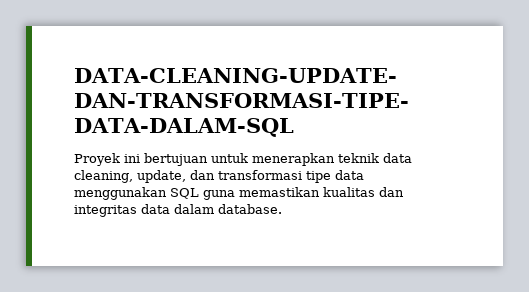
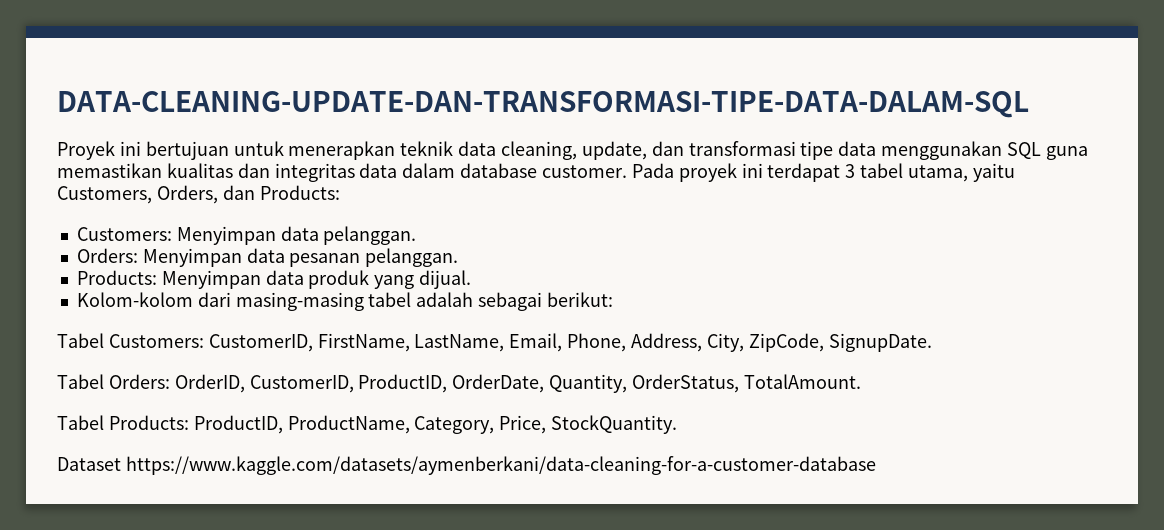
[218,204,282,214] database. -> [460,163,1015,182] [57,185,340,204] [76,226,417,245] [76,248,459,267] [76,270,472,289] [76,292,613,311] [57,333,932,352] [57,374,861,393] [57,415,678,434] [57,456,876,475] database customer. Pada proyek ini terdapat 3 tabel utama, yaitu Customers, Orders, dan Products: // Customers: Menyimpan data pelanggan. // Orders: Menyimpan data pesanan pelanggan. // Products: Menyimpan data produk yang dijual. // Kolom-kolom dari masing-masing tabel adalah sebagai berikut: // Tabel Customers: CustomerID, FirstName, LastName, Email, Phone, Address, City, ZipCode, SignupDate. // Tabel Orders: OrderID, CustomerID, ProductID, OrderDate, Quantity, OrderStatus, TotalAmount. // Tabel Products: ProductID, ProductName, Category, Price, StockQuantity. // Dataset https://www.kaggle.com/datasets/aymenberkani/data-cleaning-for-a-customer-database

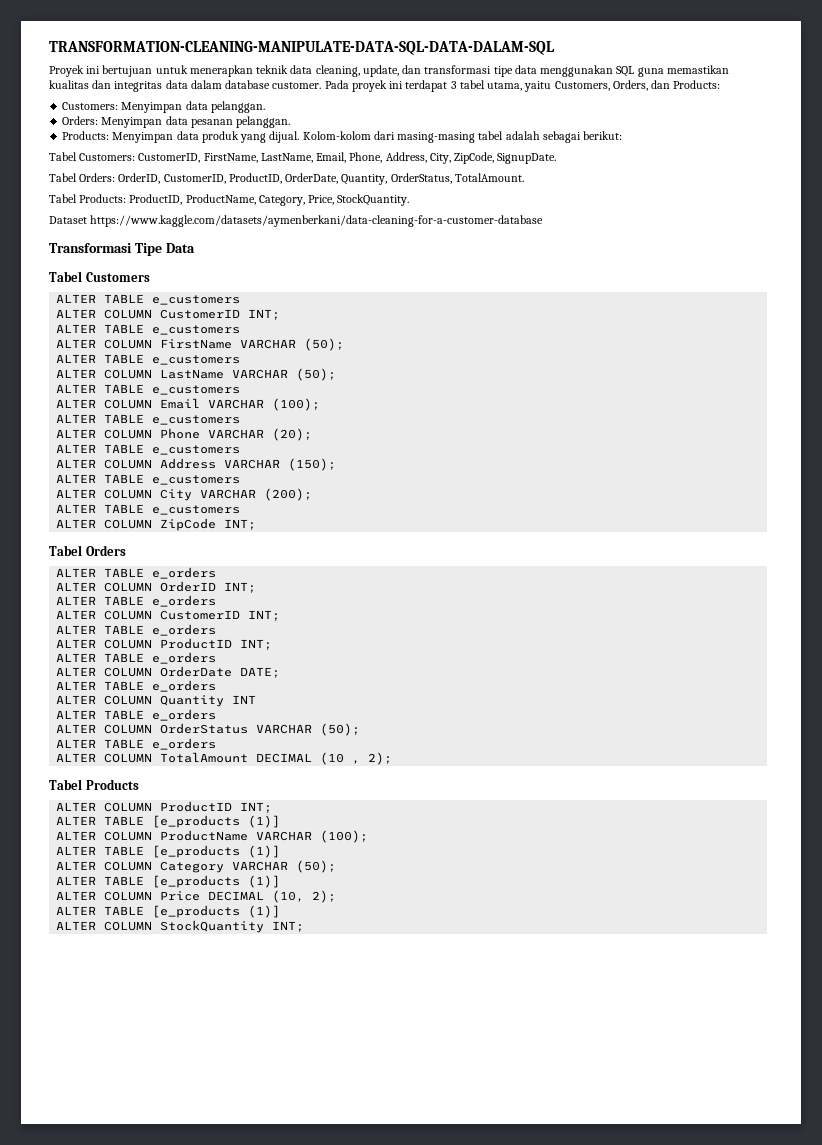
[57,91,1029,118] DATA-CLEANING-UPDATE-DAN-TRANSFORMASI-TIPE-DATA-DALAM-SQL -> [49,41,555,55] TRANSFORMATION-CLEANING-MANIPULATE-DATA-SQL-DATA-DALAM-SQL
(472, 279) // -> (300, 137) none
(876, 465) none -> [49,243,195,256] [49,271,150,282] [56,294,241,305] [56,309,281,320] [56,324,241,335] [56,338,345,351] [56,354,241,365] [56,368,337,381] [56,384,241,395] [56,398,321,411] [56,414,241,425] [56,428,313,441] [56,444,241,455] [56,458,337,471] [56,474,241,485] [56,488,313,501] [56,504,241,515] [56,518,257,531] [49,545,126,556] [56,567,217,579] [56,581,257,593] [56,595,217,607] [56,610,281,621] [56,624,217,636] [56,638,273,650] [56,652,217,664] [56,666,281,678] [56,680,217,692] [56,695,257,707] [56,709,217,721] [56,723,361,736] [56,738,217,750] [56,752,393,765] [49,779,139,790] [56,801,273,813] [56,815,281,828] [56,830,369,843] [56,845,281,858] [56,860,337,873] [56,875,281,888] [56,890,337,903] [56,905,281,918] [56,920,305,933] // Transformasi Tipe Data // Tabel Customers // ALTER TABLE e_customers // ALTER COLUMN CustomerID INT; // ALTER TABLE e_customers // ALTER COLUMN FirstName VARCHAR (50); // ALTER TABLE e_customers // ALTER COLUMN LastName VARCHAR (50); // ALTER TABLE e_customers // ALTER COLUMN Email VARCHAR (100); // ALTER TABLE e_customers // ALTER COLUMN Phone VARCHAR (20); // ALTER TABLE e_customers // ALTER COLUMN Address VARCHAR (150); // ALTER TABLE e_customers // ALTER COLUMN City VARCHAR (200); // ALTER TABLE e_customers // ALTER COLUMN ZipCode INT; // Tabel Orders // ALTER TABLE e_orders // ALTER COLUMN OrderID INT; // ALTER TABLE e_orders // ALTER COLUMN CustomerID INT; // ALTER TABLE e_orders // ALTER COLUMN ProductID INT; // ALTER TABLE e_orders // ALTER COLUMN OrderDate DATE; // ALTER TABLE e_orders // ALTER COLUMN Quantity INT // ALTER TABLE e_orders // ALTER COLUMN OrderStatus VARCHAR (50); // ALTER TABLE e_orders // ALTER COLUMN TotalAmount DECIMAL (10 , 2); // Tabel Products // ALTER COLUMN ProductID INT; // ALTER TABLE [e_products (1)] // ALTER COLUMN ProductName VARCHAR (100); // ALTER TABLE [e_products (1)] // ALTER COLUMN Category VARCHAR (50); // ALTER TABLE [e_products (1)] // ALTER COLUMN Price DECIMAL (10, 2); // ALTER TABLE [e_products (1)] // ALTER COLUMN StockQuantity INT;

